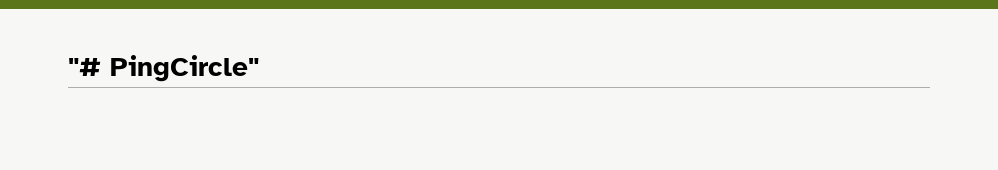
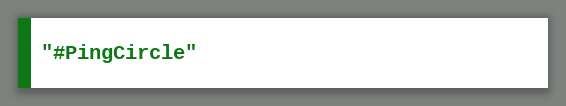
[68,55,259,82] "# PingCircle" -> [41,44,197,63] "#PingCircle"

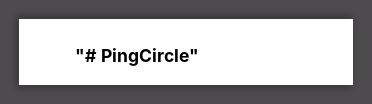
[41,44,197,63] "#PingCircle" -> [75,48,199,66] "# PingCircle"

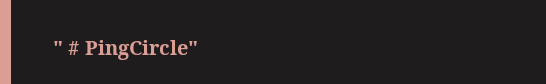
[75,49,97,62] "# -> [53,41,80,55] " #

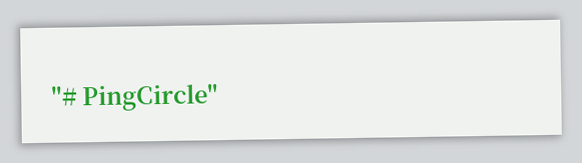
[53,41,80,55] " # -> [51,85,77,106] "#

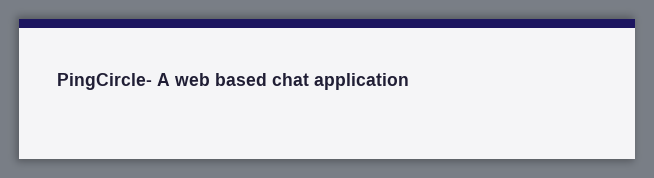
[51,83,220,112] "# PingCircle" -> [57,73,409,90] PingCircle- A web based chat application

